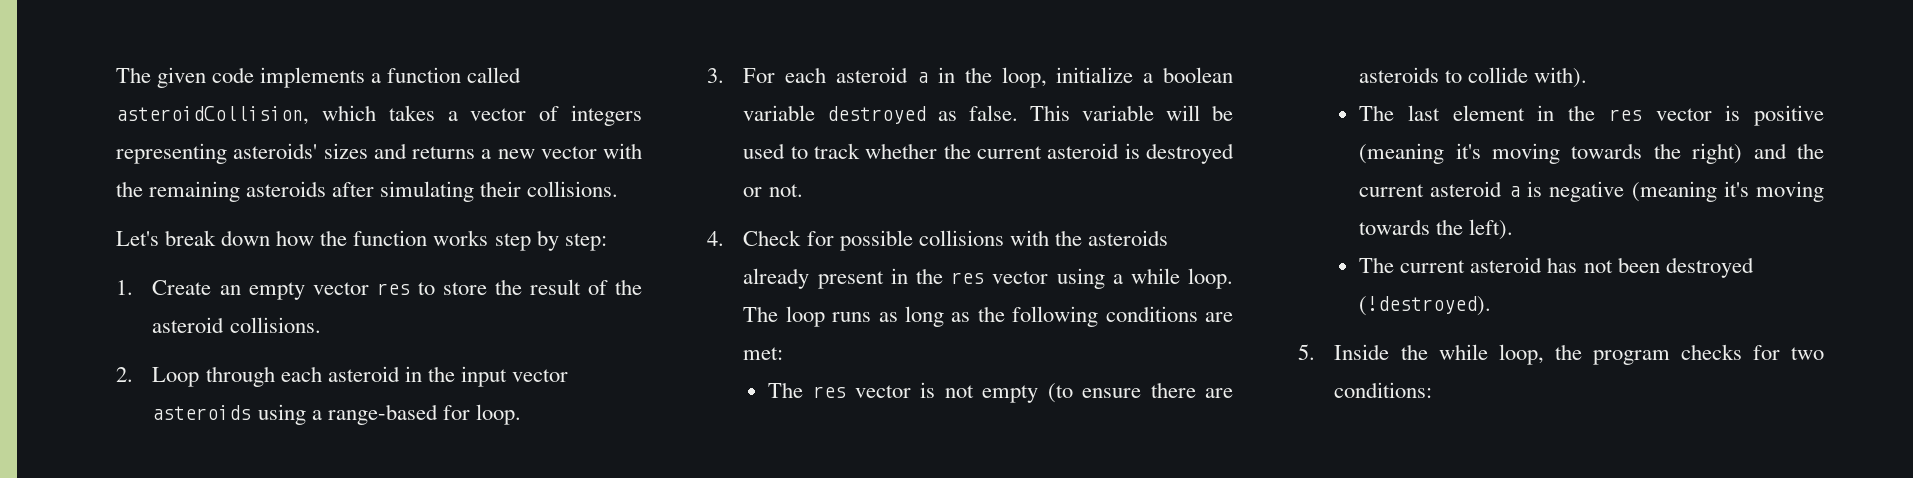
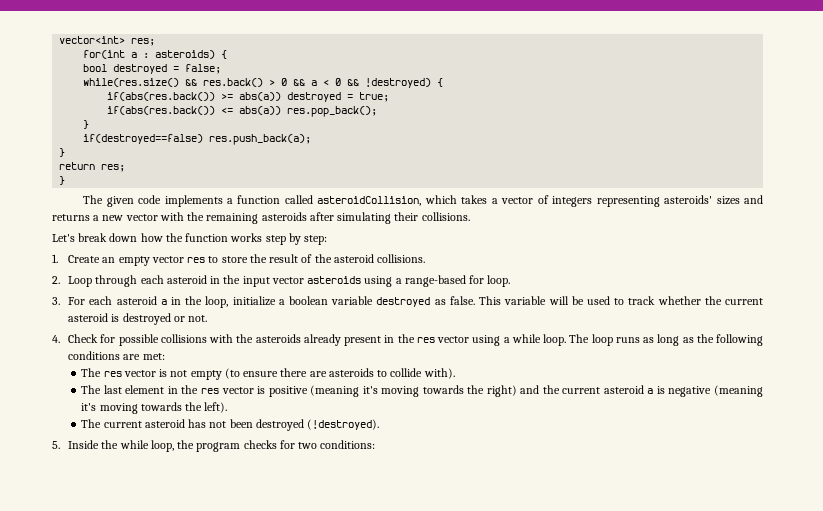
(116, 75) none -> [59,36,156,46] [83,50,228,59] [83,64,222,74] [83,78,444,88] [107,92,390,102] [107,106,378,117] [83,120,90,129] [83,134,312,145] [59,148,66,157] [59,162,126,172] [59,176,66,185] vector<int> res; // for(int a : asteroids) { // bool destroyed = false; // while(res.size() && res.back() > 0 && a < 0 && !destroyed) { // if(abs(res.back()) >= abs(a)) destroyed = true; // if(abs(res.back()) <= abs(a)) res.pop_back(); // } // if(destroyed==false) res.push_back(a); // } // return res; // } //

